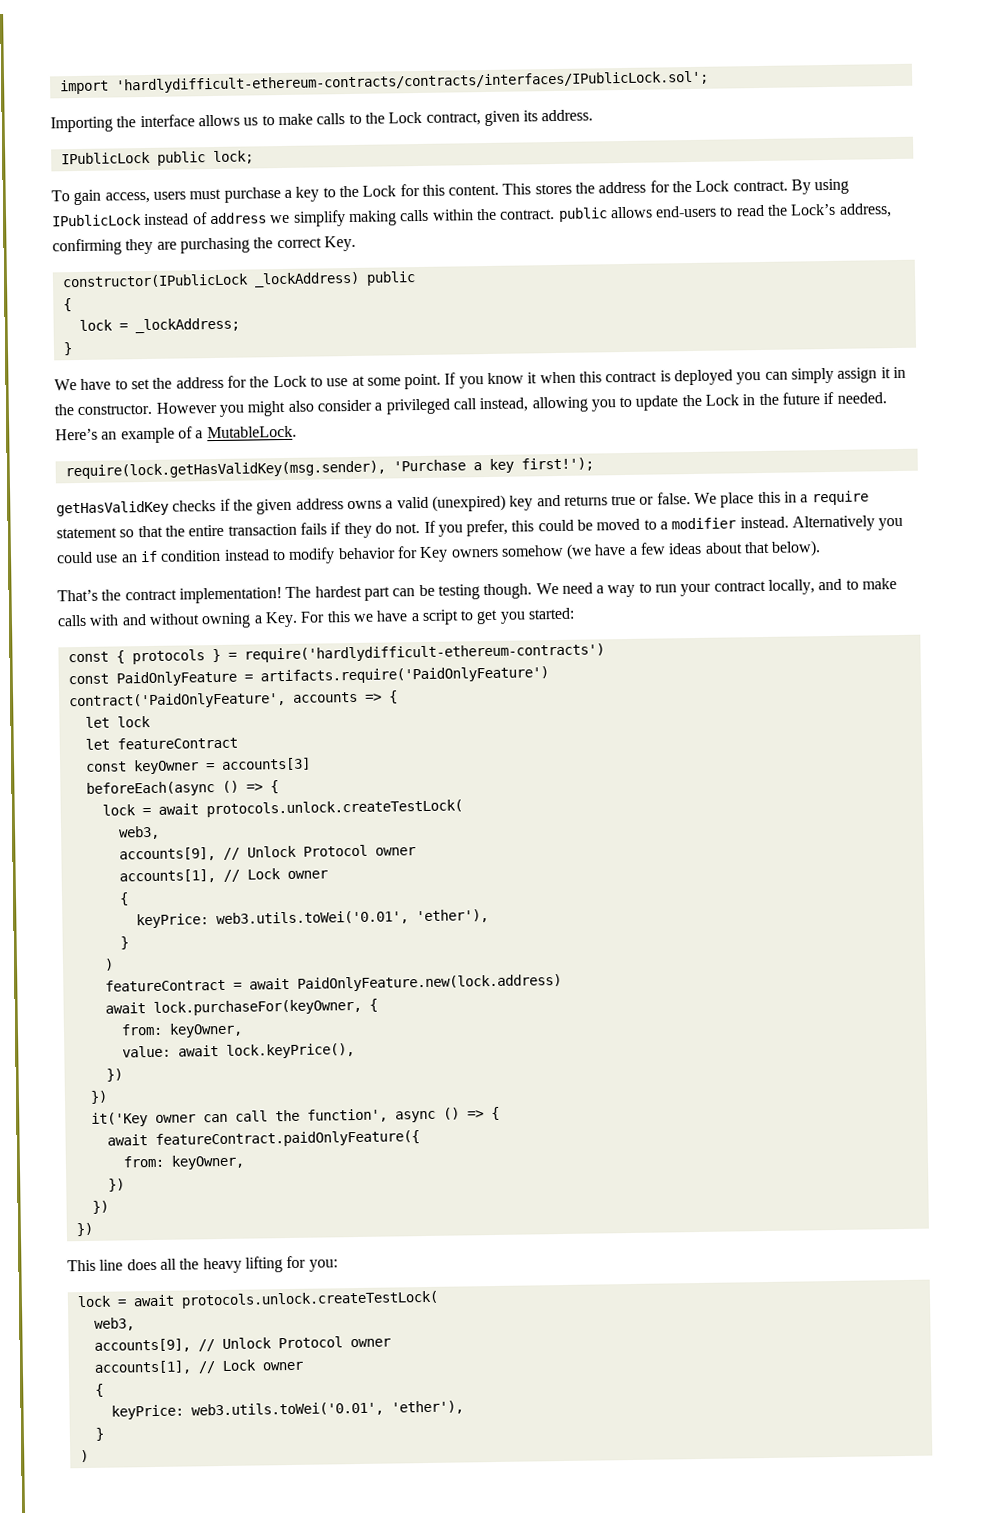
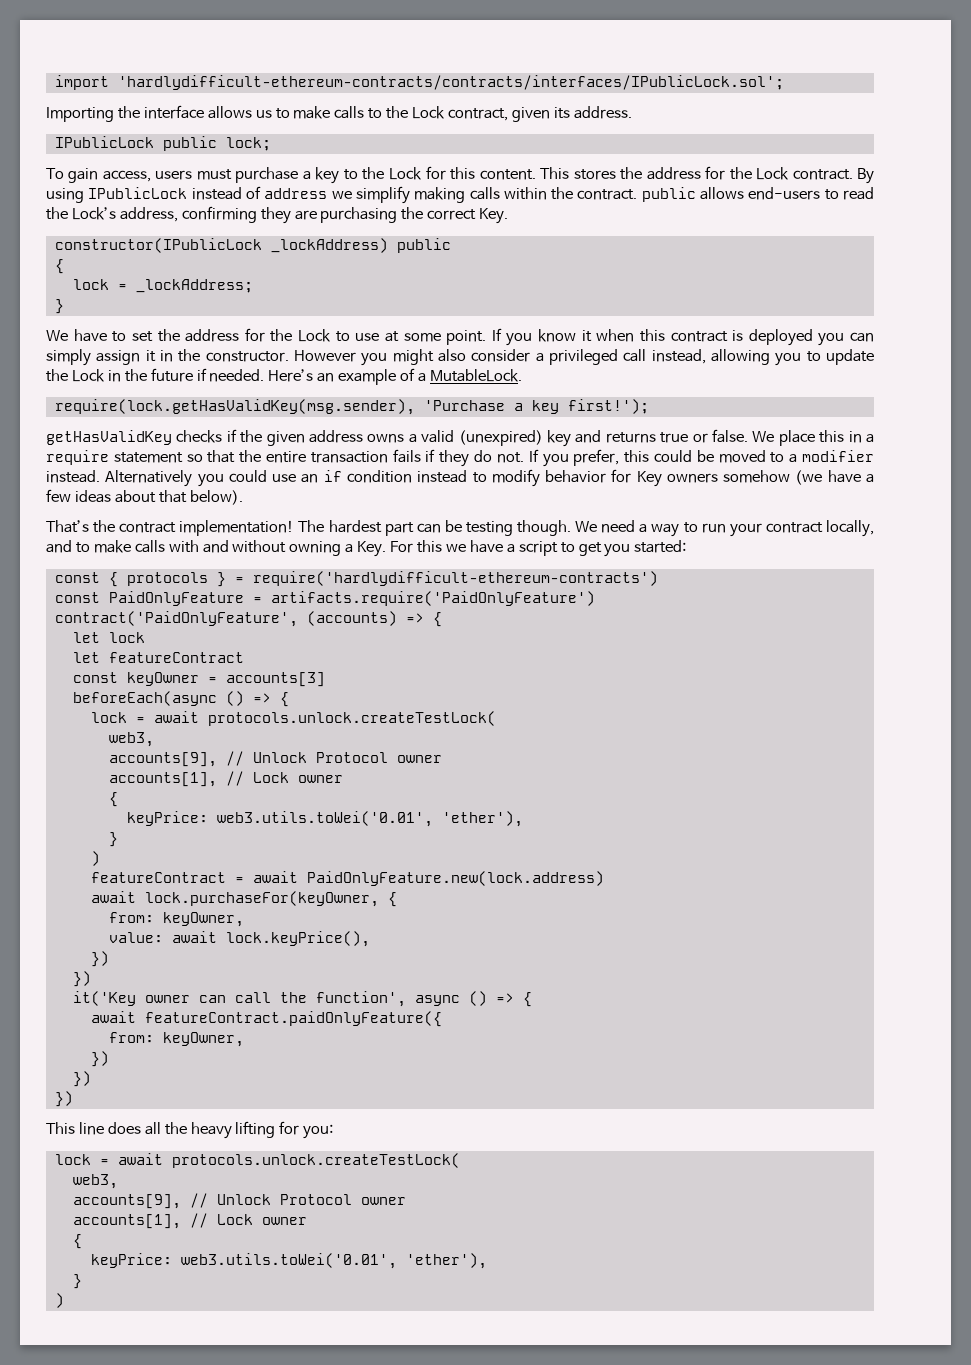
[292,691,358,703] accounts -> [306,611,397,626] (accounts)

